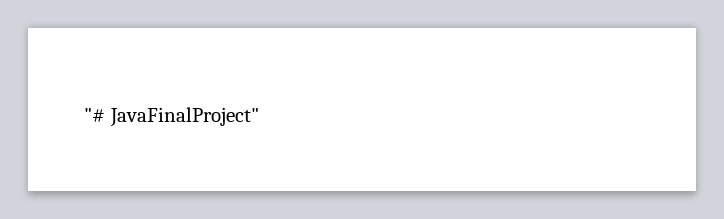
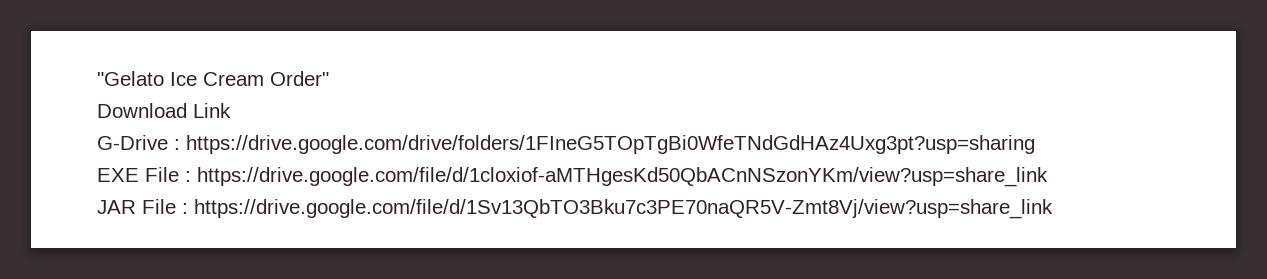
[84,107,259,127] "# JavaFinalProject" -> [97,71,329,86] [97,103,231,118] [97,135,1035,154] [97,167,1048,187] [97,199,1053,219] "Gelato Ice Cream Order" // Download Link // G-Drive : https://drive.google.com/drive/folders/1FIneG5TOpTgBi0WfeTNdGdHAz4Uxg3pt?usp=sharing // EXE File : https://drive.google.com/file/d/1cloxiof-aMTHgesKd50QbACnNSzonYKm/view?usp=share_link // JAR File : https://drive.google.com/file/d/1Sv13QbTO3Bku7c3PE70naQR5V-Zmt8Vj/view?usp=share_link

